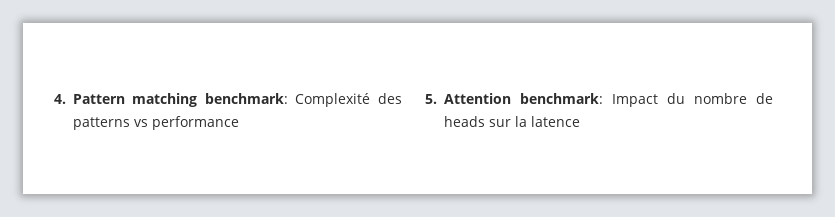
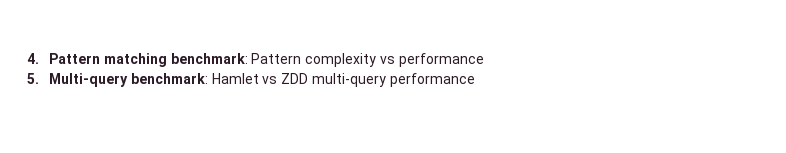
[295,93,402,107] [72,117,130,130] Complexité des patterns -> [251,53,377,67] Pattern complexity
[443,93,773,107] [443,116,580,127] Attention benchmark: Impact du nombre de heads sur la latence -> [48,73,475,87] Multi-query benchmark: Hamlet vs ZDD multi-query performance

